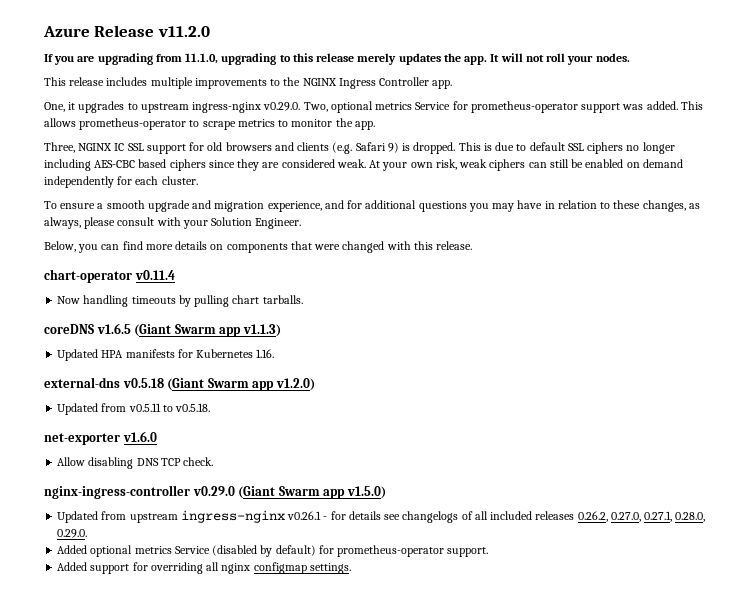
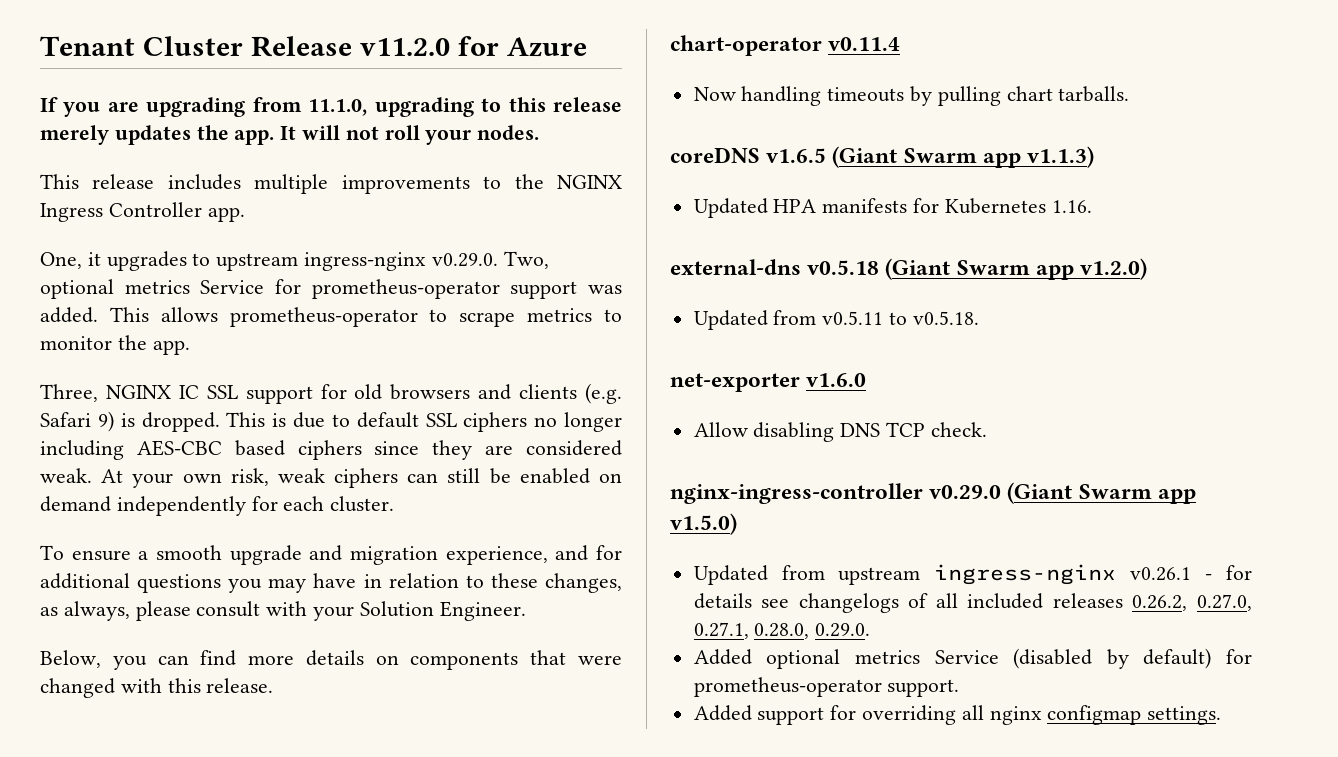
[43,26,90,37] Azure -> [40,36,243,56] Tenant Cluster
(210, 31) none -> [457,36,587,57] for Azure

